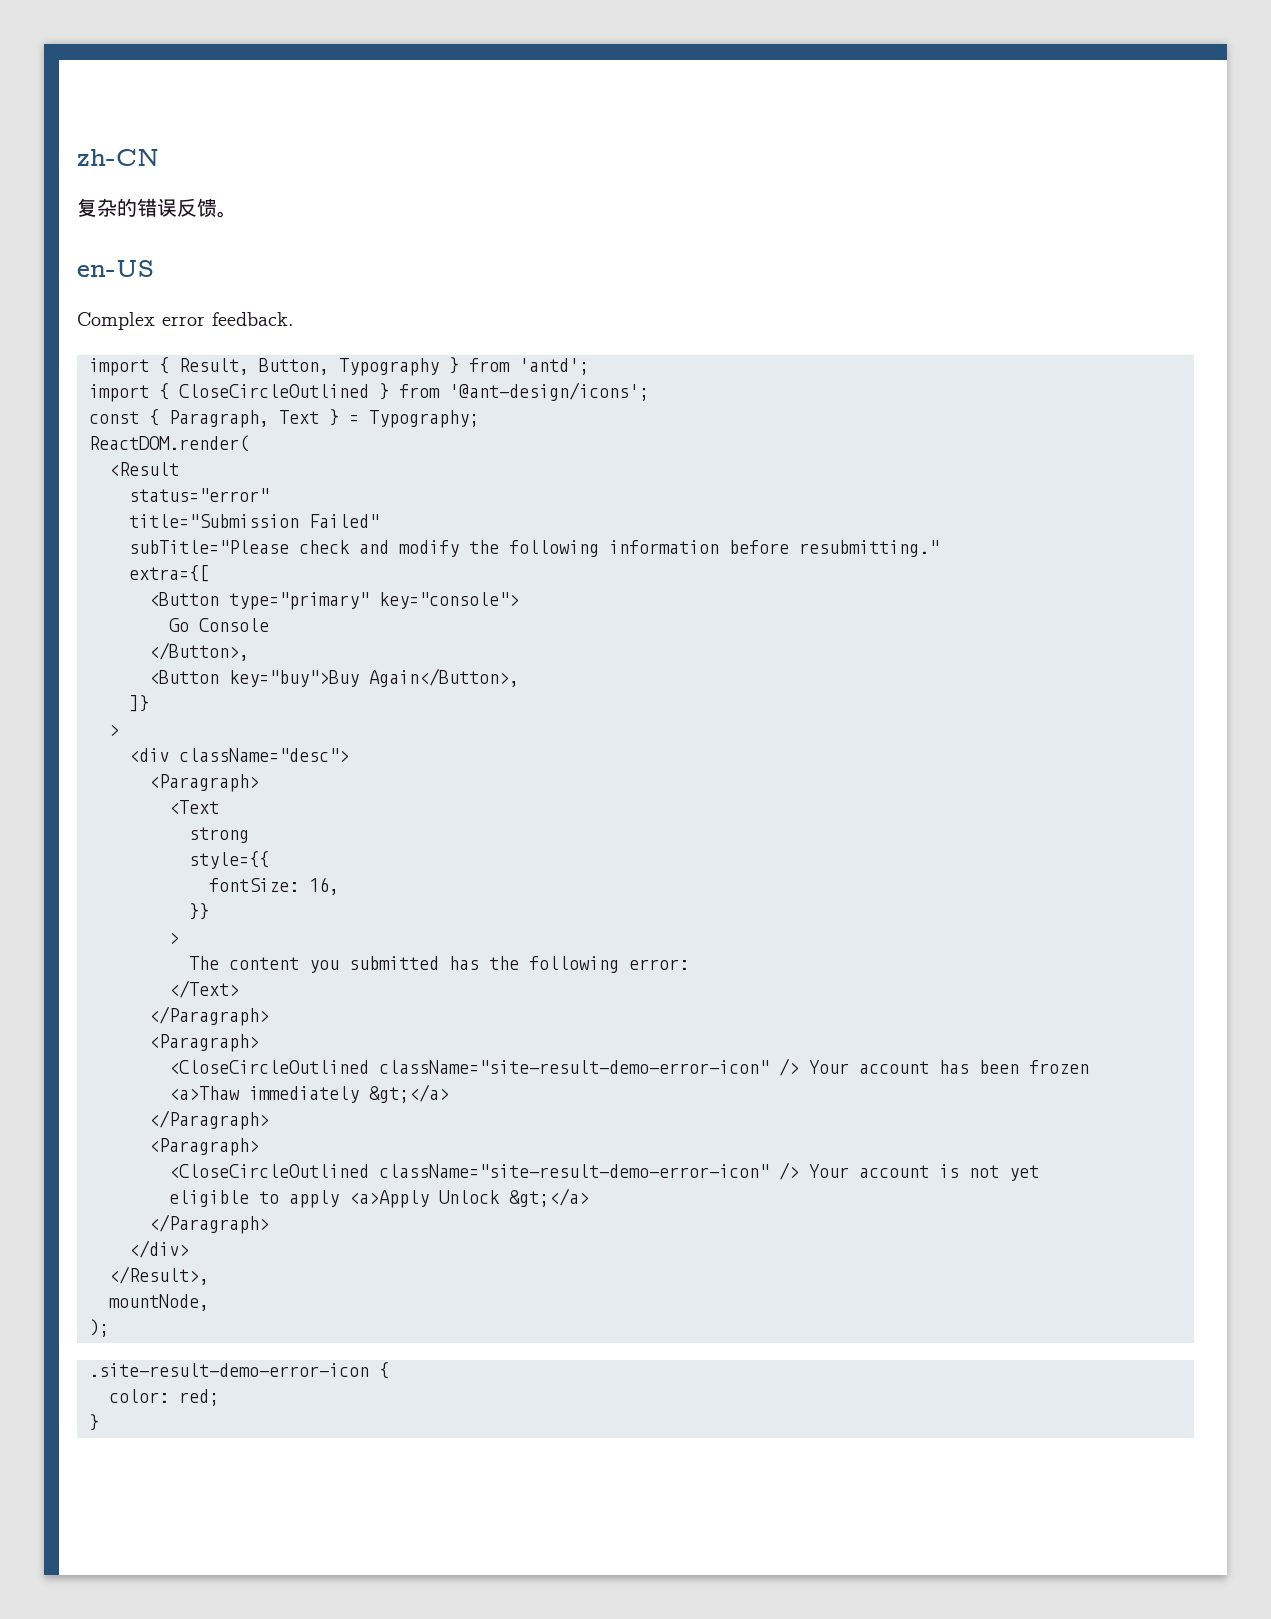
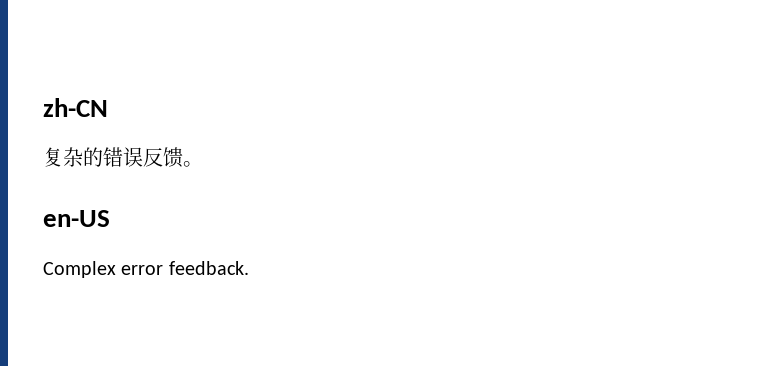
[89,357,589,376] [89,382,649,402] [89,409,479,428] [89,435,249,452] [109,462,179,476] [129,488,269,502] [129,514,379,528] [129,540,939,557] [129,565,209,582] [149,592,519,610] [169,618,269,632] [149,642,249,661] [149,668,519,687] [129,695,149,712] [109,724,119,736] [129,748,349,762] [149,774,259,792] [169,800,219,814] [189,827,249,843] [189,851,269,869] [209,877,339,895] [189,903,209,920] [169,932,179,944] [189,956,689,973] [169,980,239,998] [149,1006,269,1026] [149,1034,259,1052] [169,1058,1089,1076] [169,1084,449,1103] [149,1110,269,1130] [149,1138,259,1156] [169,1162,1039,1181] [169,1188,589,1208] [149,1214,269,1234] [129,1240,189,1258] [109,1266,209,1285] [109,1294,209,1311] [89,1319,109,1337] [89,1362,389,1379] [109,1389,219,1406] [89,1414,99,1431] // import { Result, Button, Typography } from 'antd'; // import { CloseCircleOutlined } from '@ant-design/icons'; // const { Paragraph, Text } = Typography; // ReactDOM.render( // <Result // status="error" // title="Submission Failed" // subTitle="Please check and modify the following information before resubmitting." // extra={[ // <Button type="primary" key="console"> // Go Console // </Button>, // <Button key="buy">Buy Again</Button>, // ]} // > // <div className="desc"> // <Paragraph> // <Text // strong // style={{ // fontSize: 16, // }} // > // The content you submitted has the following error: // </Text> // </Paragraph> // <Paragraph> // <CloseCircleOutlined className="site-result-demo-error-icon" /> Your account has been frozen // <a>Thaw immediately &gt;</a> // </Paragraph> // <Paragraph> // <CloseCircleOutlined className="site-result-demo-error-icon" /> Your account is not yet // eligible to apply <a>Apply Unlock &gt;</a> // </Paragraph> // </div> // </Result>, // mountNode, // ); // .site-result-demo-error-icon { // color: red; // } -> (249, 268) none

